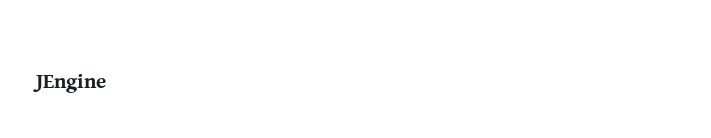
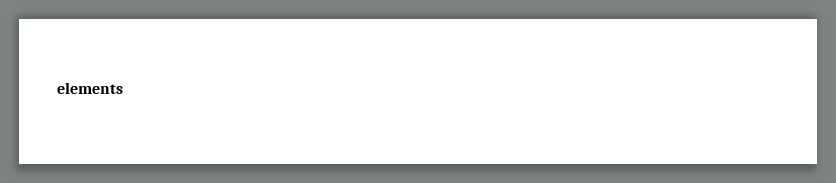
[33,74,106,93] JEngine -> [57,82,123,94] elements

